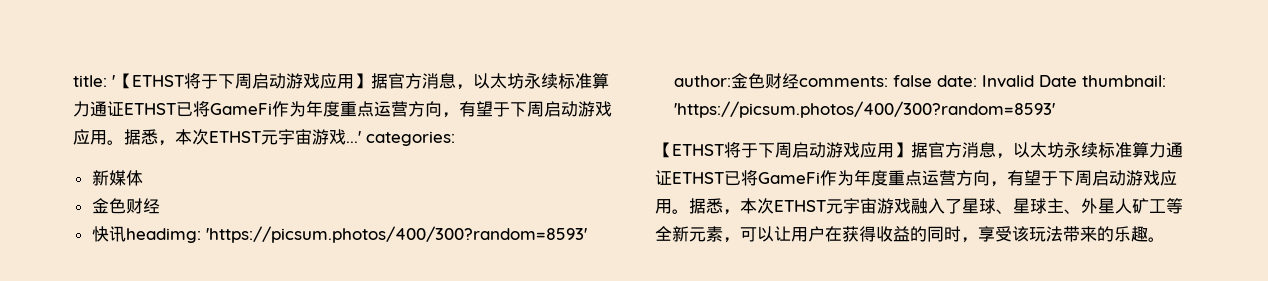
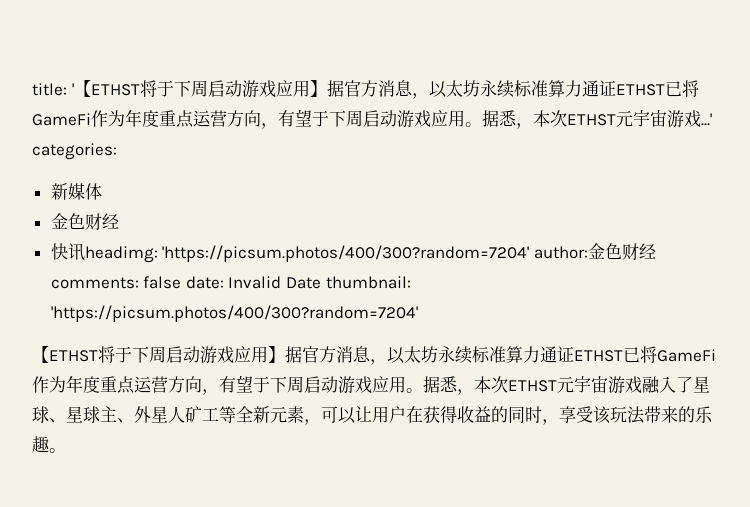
[205,226,587,243] 'https://picsum.photos/400/300?random=8593' -> [162,245,530,262] 'https://picsum.photos/400/300?random=7204'
[673,101,1055,118] 'https://picsum.photos/400/300?random=8593' -> [50,305,418,322] 'https://picsum.photos/400/300?random=7204'

